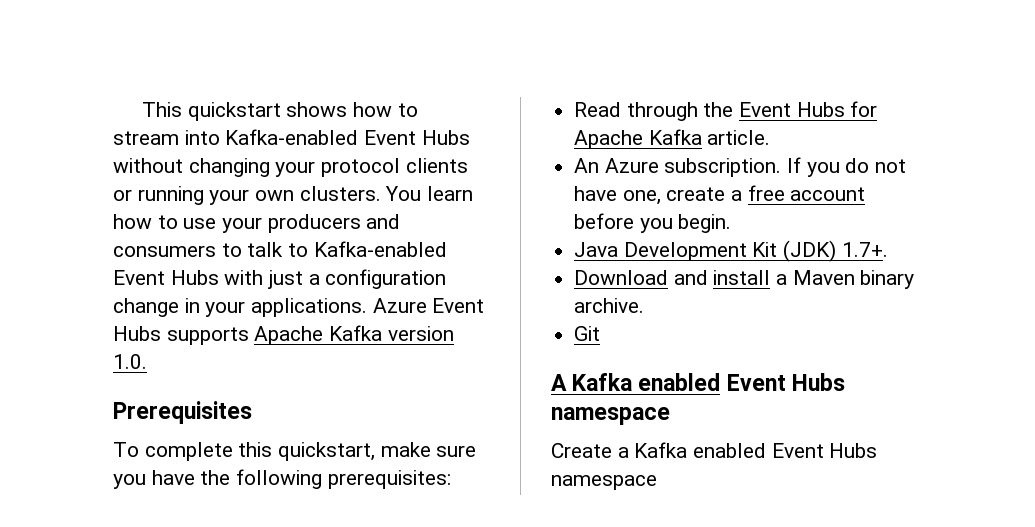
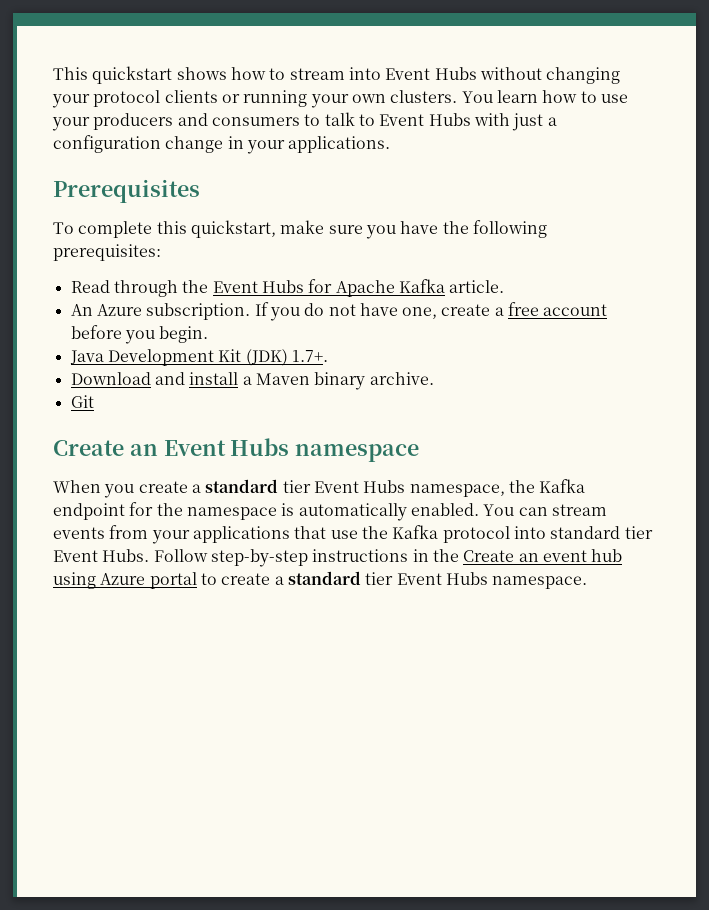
[225,129,359,145] Kafka-enabled -> (381, 73) none
[313,241,447,257] Kafka-enabled -> (375, 120) none
[372,298,485,313] [113,325,454,345] [113,354,147,369] Azure Event Hubs supports Apache Kafka version 1.0. -> (391, 144) none
[551,373,721,391] A Kafka enabled -> [53,440,158,456] Create an
[551,442,878,458] [551,475,657,490] Create a Kafka enabled Event Hubs namespace -> [53,479,586,498] [53,502,607,521] [53,525,653,544] [53,549,623,567] [53,571,588,589] When you create a standard tier Event Hubs namespace, the Kafka endpoint for the namespace is automatically enabled. You can stream events from your applications that use the Kafka protocol into standard tier Event Hubs. Follow step-by-step instructions in the Create an event hub using Azure portal to create a standard tier Event Hubs namespace.

